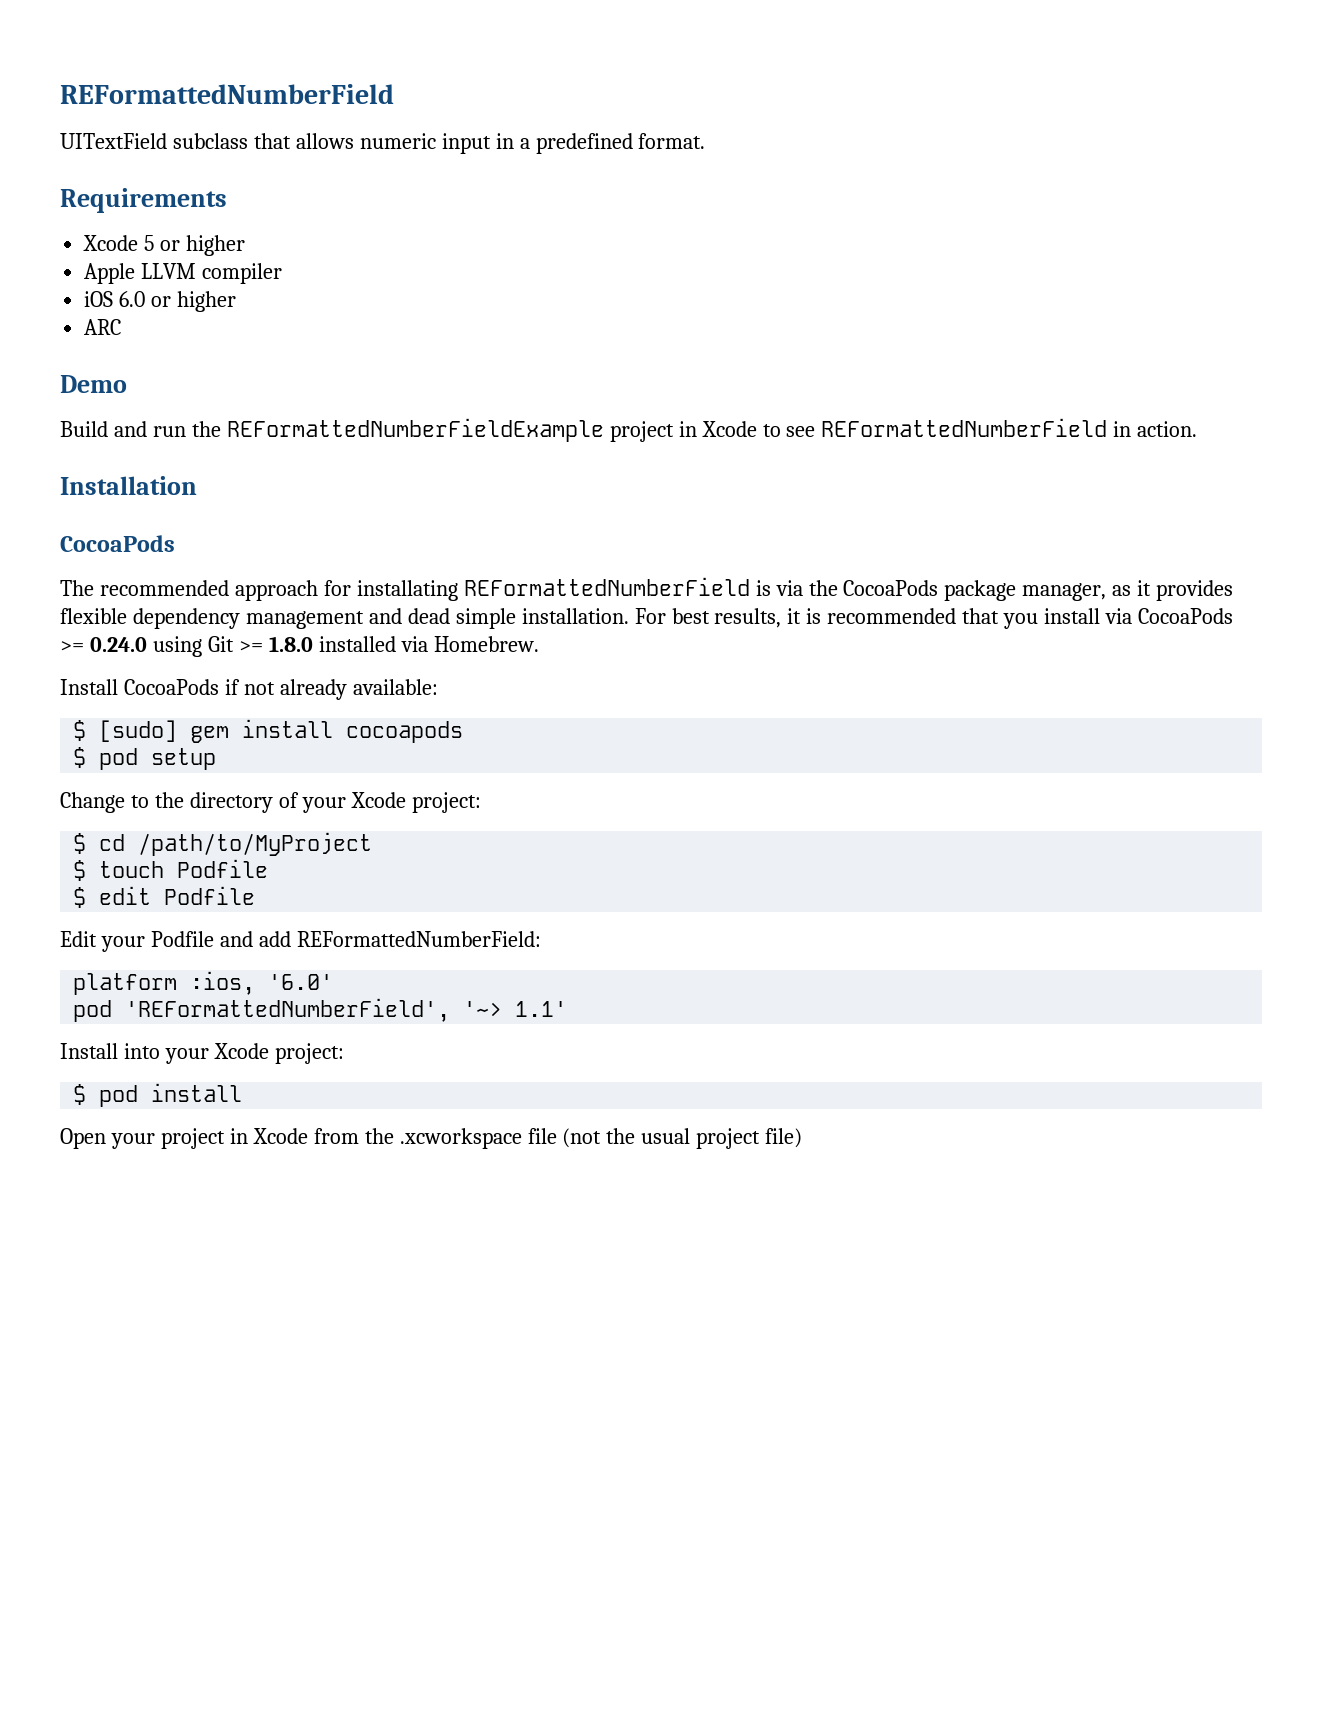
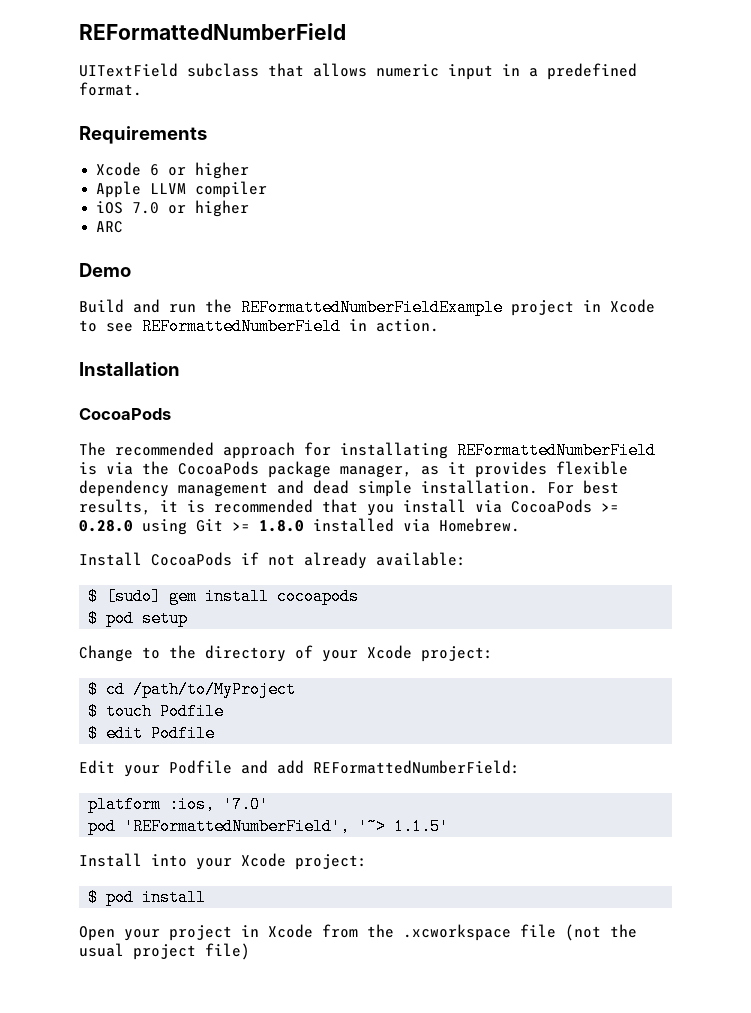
[144,235,155,251] 5 -> [150,164,160,176] 6
[119,291,146,307] 6.0 -> [132,202,160,214] 7.0
[89,637,147,652] 0.24.0 -> [79,520,133,532] 0.28.0
[268,974,334,990] '6.0' -> [223,796,270,813] '7.0'
[515,1001,568,1017] 1.1' -> [394,818,450,835] 1.1.5'

